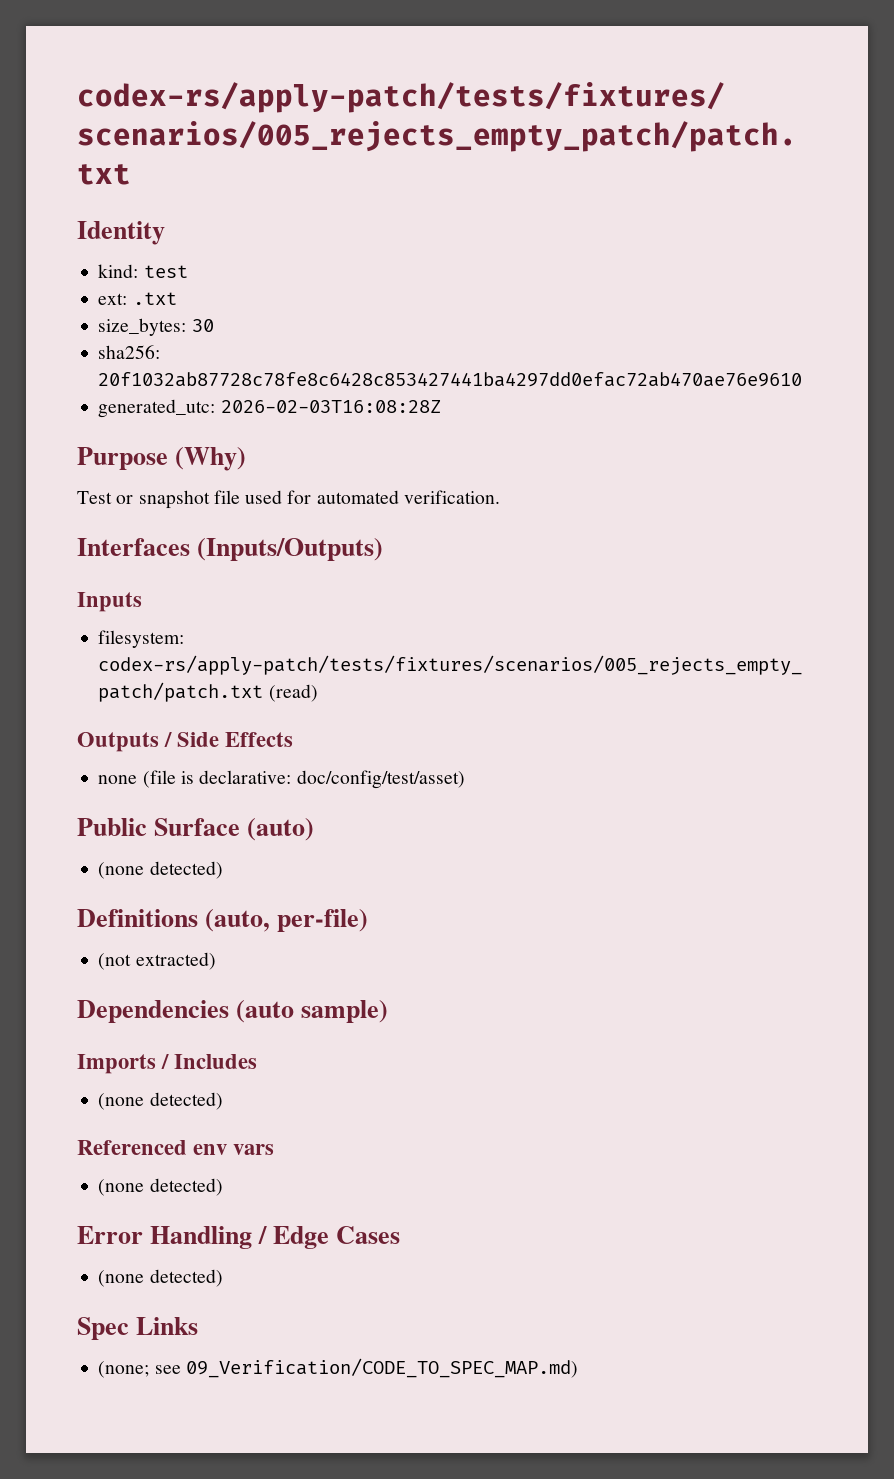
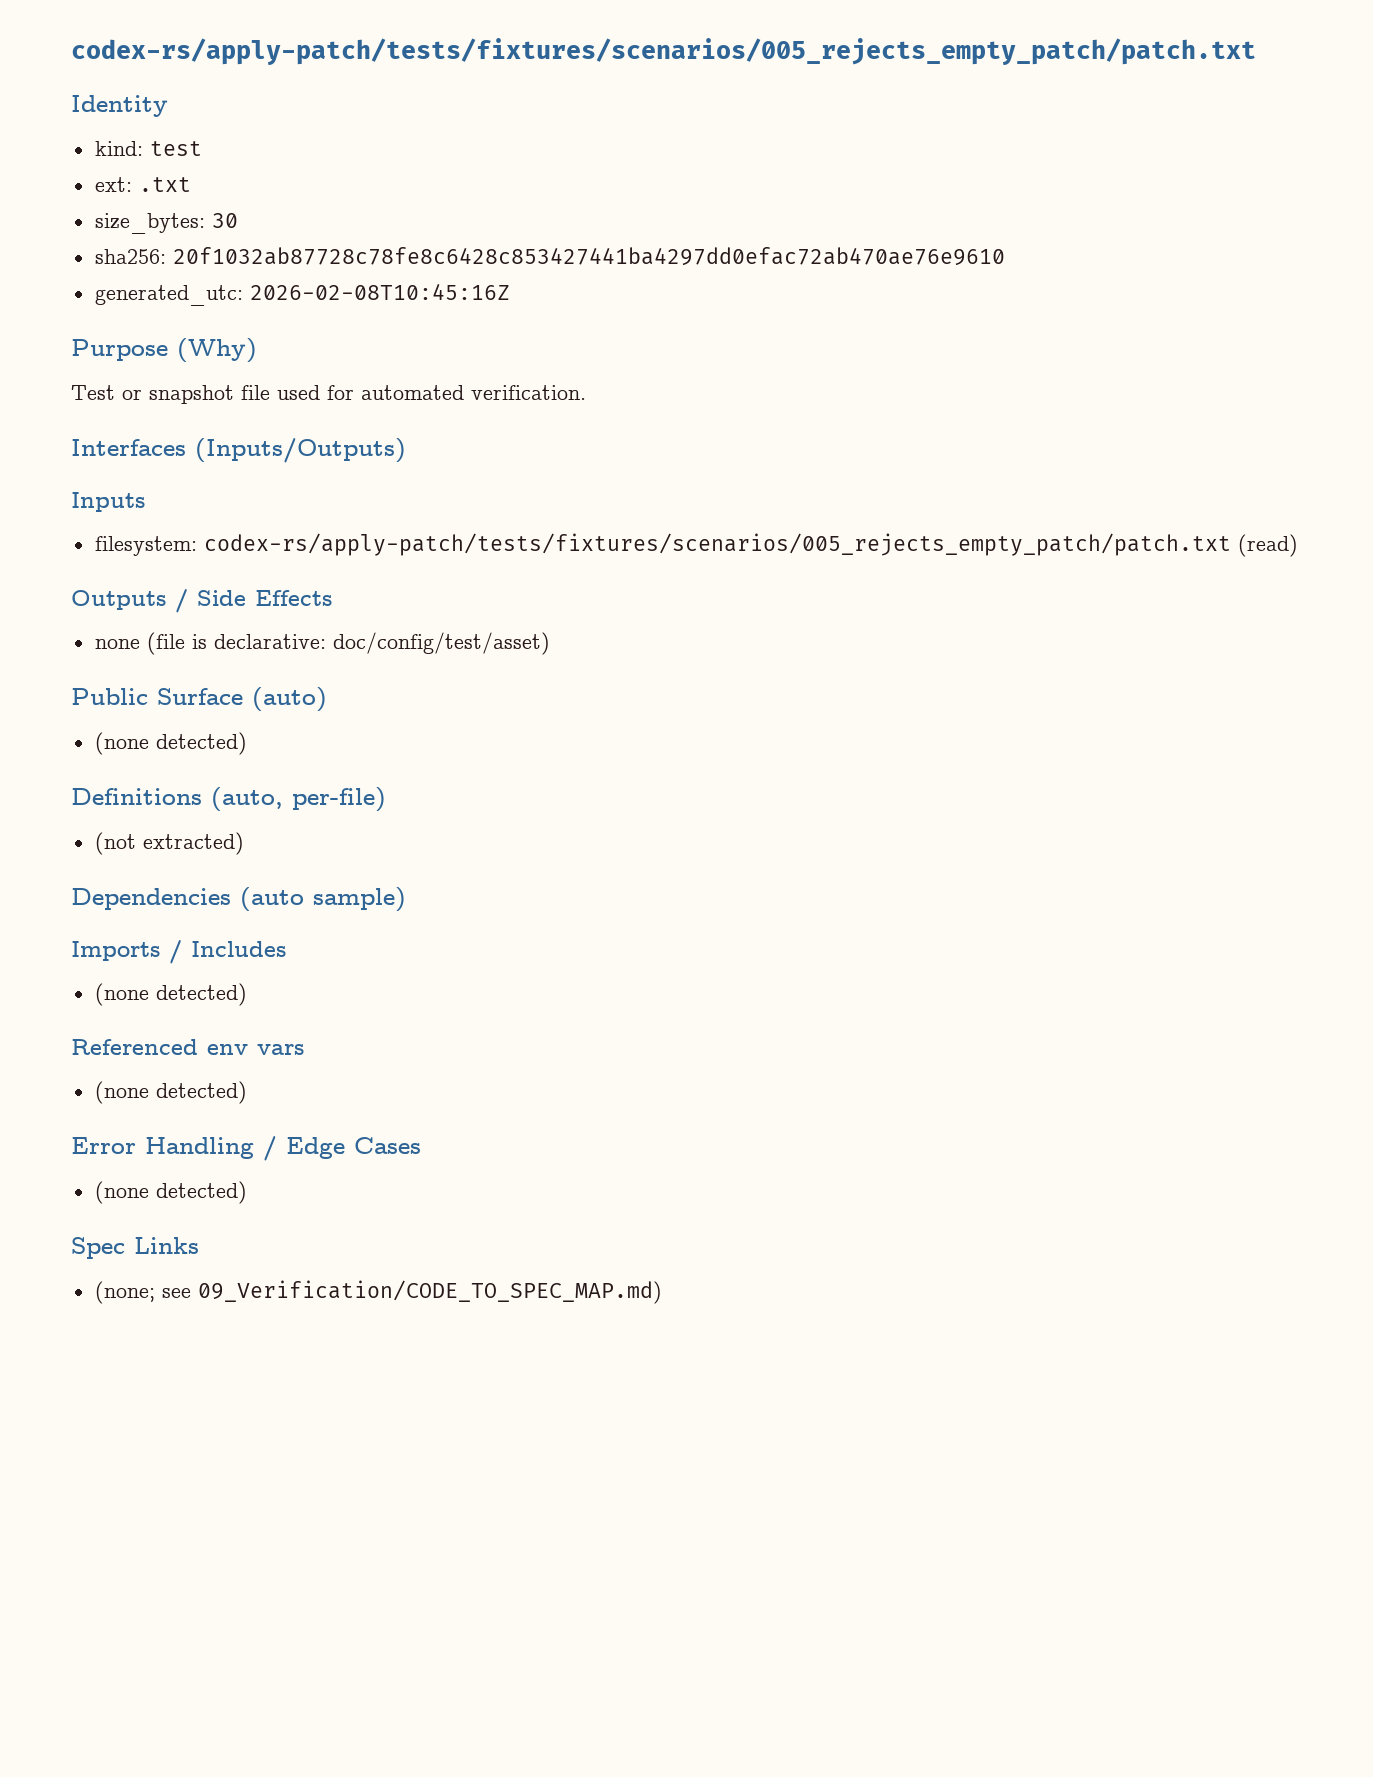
[220,400,441,413] 2026-02-03T16:08:28Z -> [249,283,510,300] 2026-02-08T10:45:16Z

